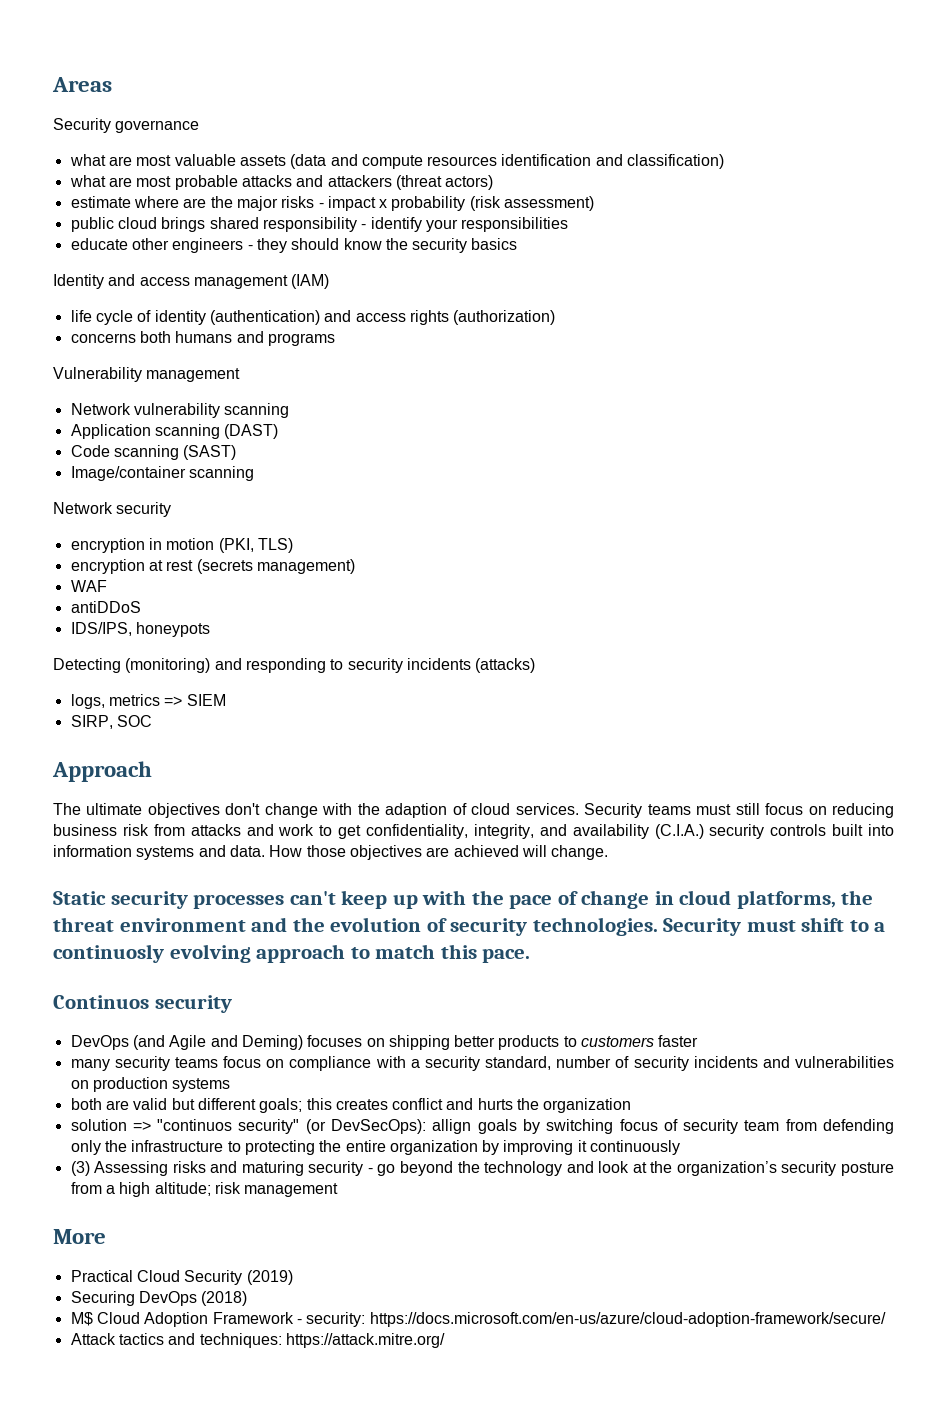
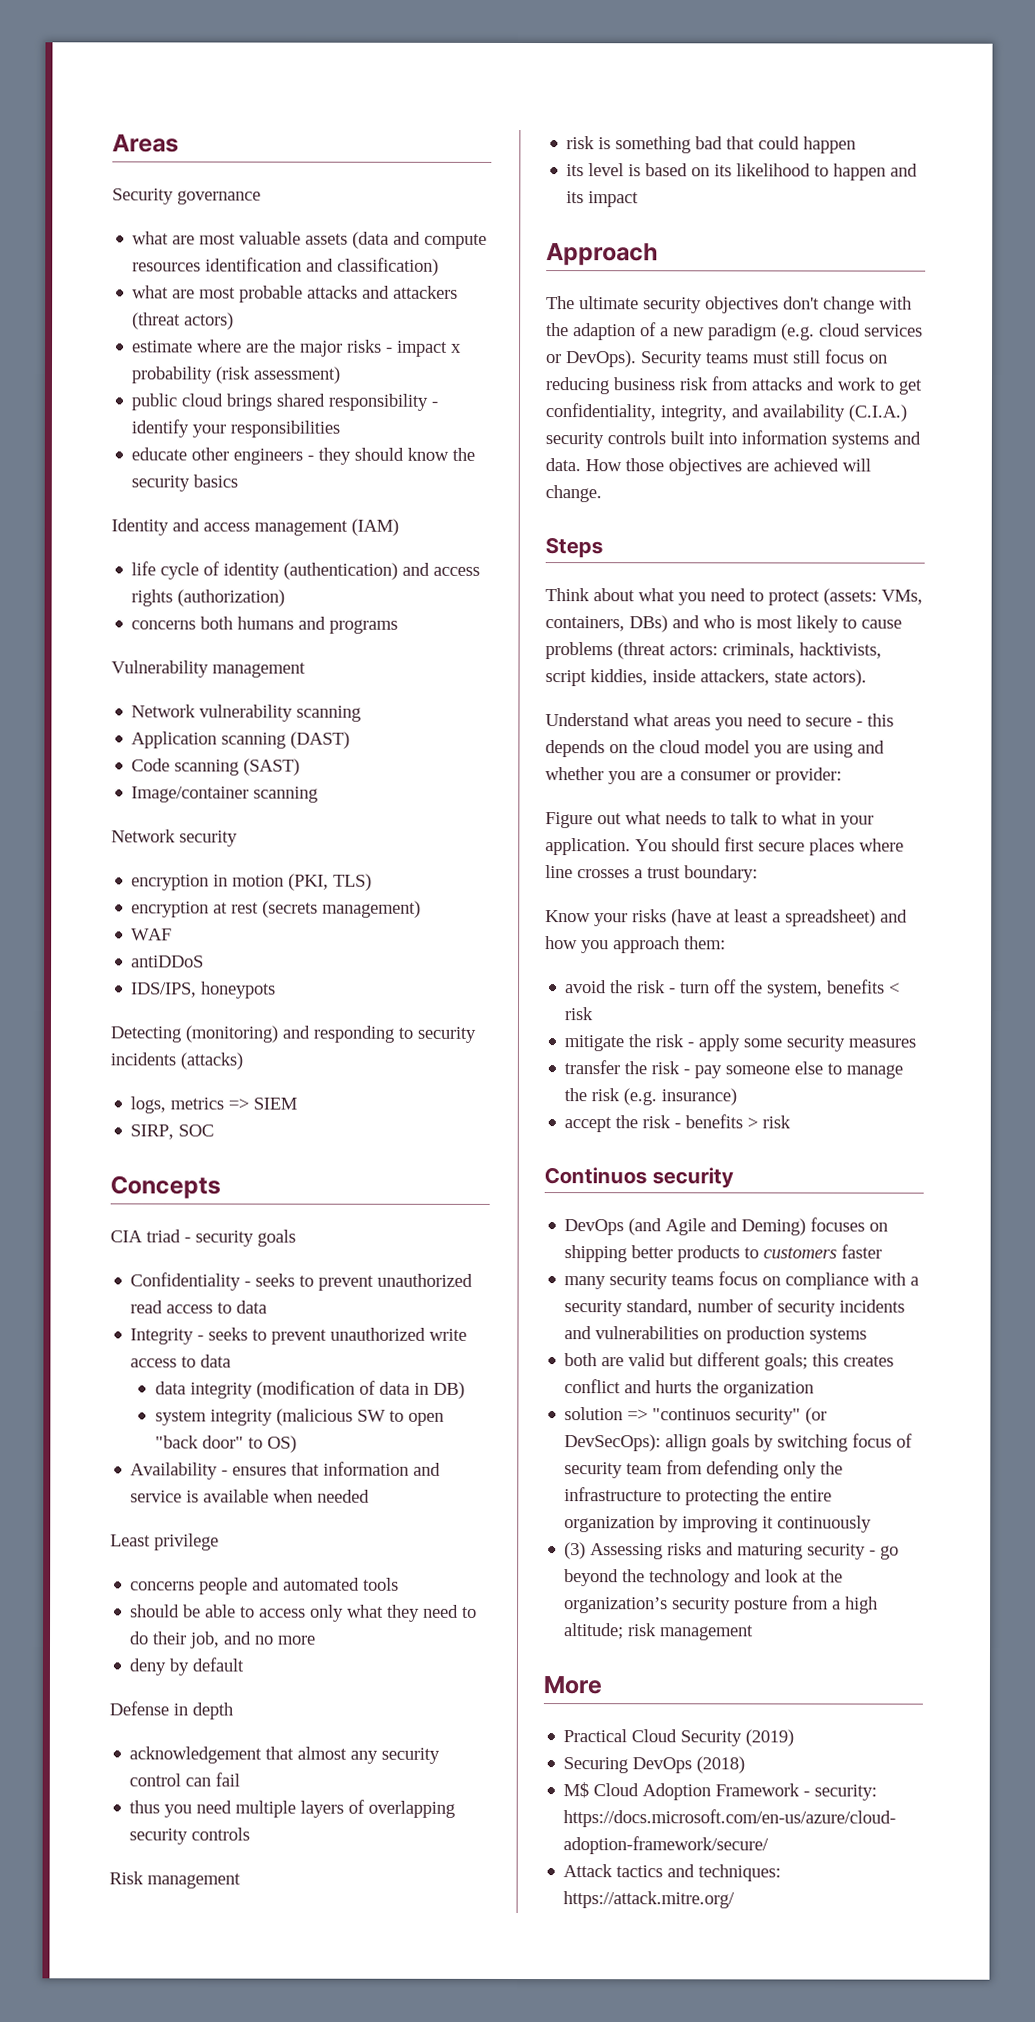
(152, 721) none -> [110,1175,221,1199] [110,1229,296,1247] [130,1272,474,1291] [130,1300,268,1314] [130,1327,468,1345] [130,1354,232,1368] [154,1380,465,1399] [154,1408,444,1426] [154,1435,297,1453] [130,1461,442,1480] [130,1489,371,1503] [110,1533,219,1551] [130,1577,400,1595] [130,1604,478,1622] [130,1631,317,1649] [129,1657,245,1676] [109,1701,233,1720] [129,1746,441,1764] [129,1772,241,1787] [129,1799,456,1818] [129,1827,251,1845] [109,1871,241,1889] [566,136,857,154] [566,163,919,181] [566,191,640,208] // Concepts // CIA triad - security goals // Confidentiality - seeks to prevent unauthorized read access to data // Integrity - seeks to prevent unauthorized write access to data // data integrity (modification of data in DB) // system integrity (malicious SW to open "back door" to OS) // Availability - ensures that information and service is available when needed // Least privilege // concerns people and automated tools // should be able to access only what they need to do their job, and no more // deny by default // Defense in depth // acknowledgement that almost any security control can fail // thus you need multiple layers of overlapping security controls // Risk management // risk is something bad that could happen // its level is based on its likelihood to happen and its impact
(143, 809) none -> [643,297,702,314] security
[471,803,579,815] cloud services. -> [660,323,923,341] [546,350,637,368] a new paradigm (e.g. cloud services or DevOps).
[53,890,874,909] [53,917,886,936] [53,944,531,963] Static security processes can't keep up with the pace of change in cloud platforms, the threat environment and the evolution of security technologies. Security must shift to a continuosly evolving approach to match this pace. -> [545,537,603,559] [545,588,923,606] [545,615,902,633] [545,642,882,660] [545,669,867,687] [545,713,894,731] [545,740,885,758] [545,767,842,785] [545,811,874,829] [545,837,904,856] [545,865,758,883] [545,909,908,927] [545,936,726,954] [565,979,901,998] [564,1007,595,1021] [564,1034,917,1052] [564,1060,904,1079] [564,1088,738,1106] [564,1114,792,1133] Steps // Think about what you need to protect (assets: VMs, containers, DBs) and who is most likely to cause problems (threat actors: criminals, hacktivists, script kiddies, inside attackers, state actors). // Understand what areas you need to secure - this depends on the cloud model you are using and whether you are a consumer or provider: // Figure out what needs to talk to what in your application. You should first secure places where line crosses a trust boundary: // Know your risks (have at least a spreadsheet) and how you approach them: // avoid the risk - turn off the system, benefits < risk // mitigate the risk - apply some security measures // transfer the risk - pay someone else to manage the risk (e.g. insurance) // accept the risk - benefits > risk

